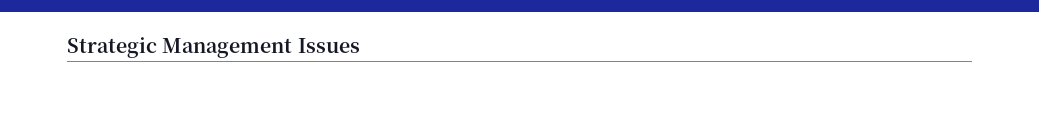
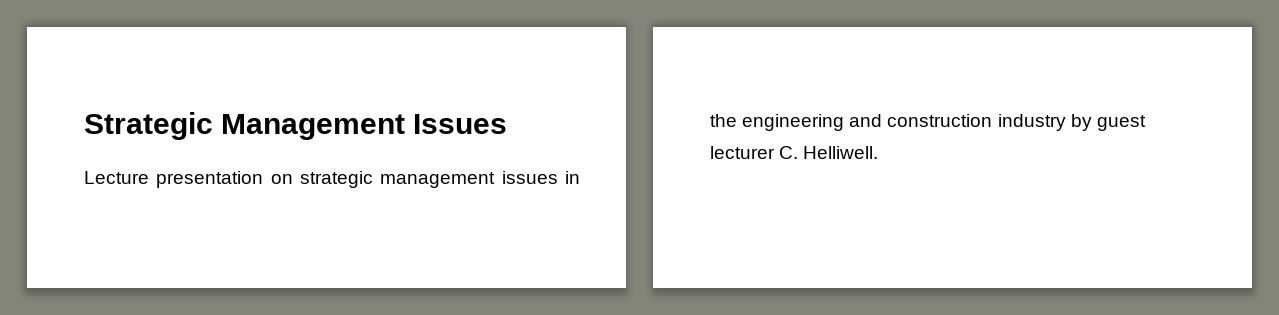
(360, 45) none -> [84,171,580,188] [710,114,1146,131] [710,146,879,159] // Lecture presentation on strategic management issues in the engineering and construction industry by guest lecturer C. Helliwell.

